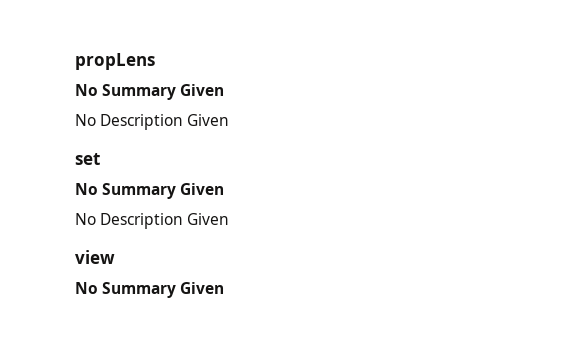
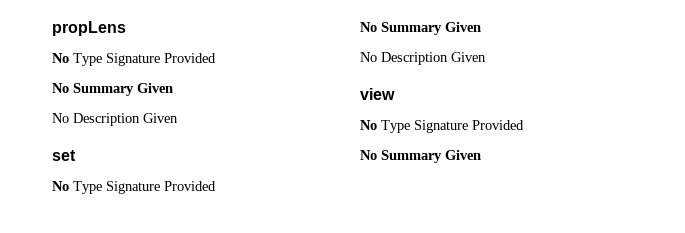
(155, 61) none -> [52,53,216,66] // No Type Signature Provided
(100, 159) none -> [52,181,216,194] // No Type Signature Provided
(115, 257) none -> [360,120,524,133] // No Type Signature Provided

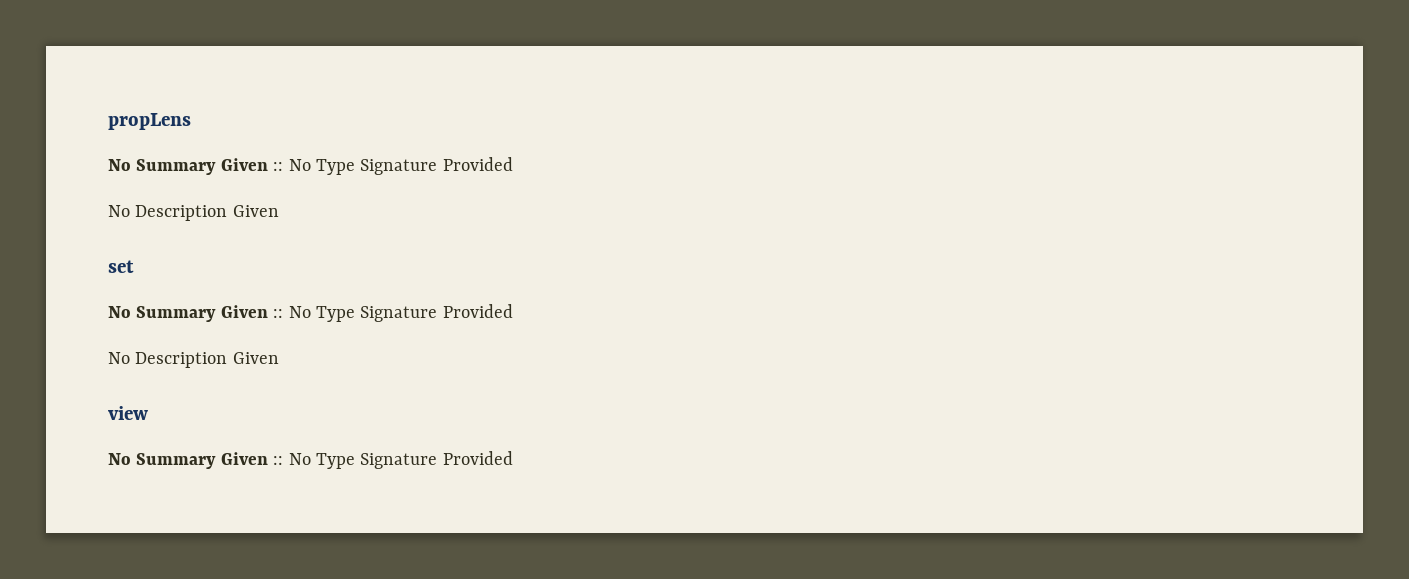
[73,53,216,66] [52,83,173,96] Type Signature Provided // No Summary Given -> [136,157,513,175] Summary Given :: No Type Signature Provided
[73,181,216,194] [360,22,481,35] Type Signature Provided // No Summary Given -> [136,304,513,322] Summary Given :: No Type Signature Provided
[381,120,524,133] [360,150,481,163] Type Signature Provided // No Summary Given -> [136,451,513,469] Summary Given :: No Type Signature Provided

